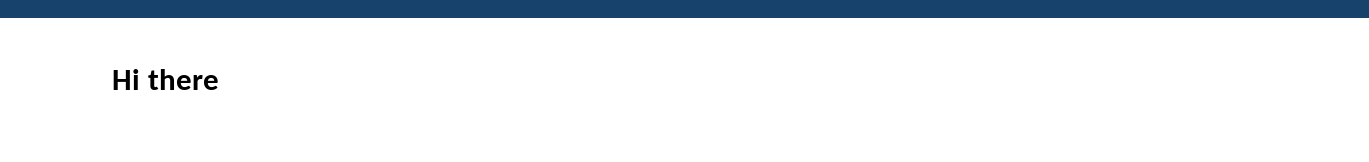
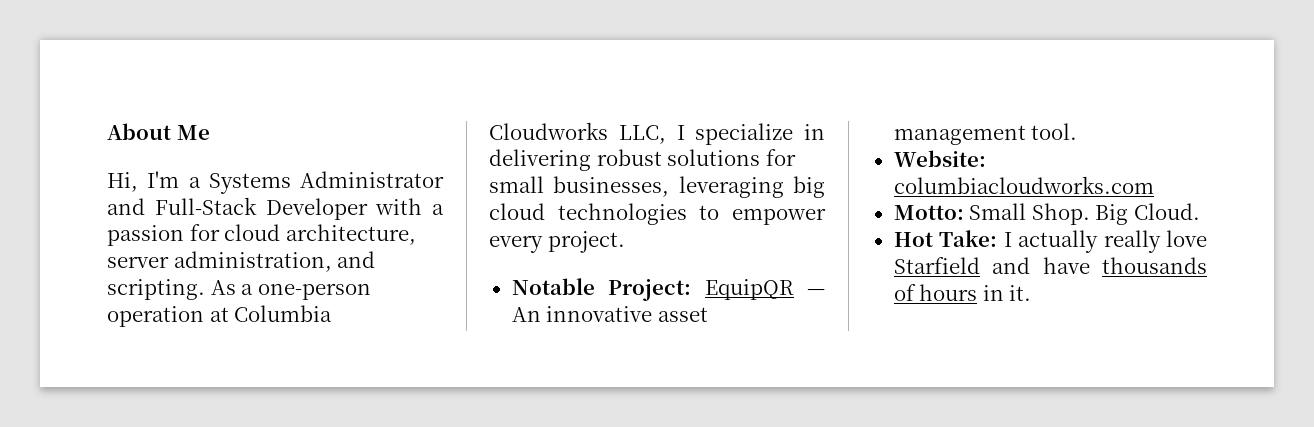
[112,69,220,90] Hi there -> [107,123,210,140] [107,171,444,194] [107,197,444,220] [107,224,416,246] [107,251,376,272] [107,279,371,300] [107,305,333,327] [489,122,825,145] [489,149,796,171] [489,176,825,198] [489,203,826,225] [489,231,625,253] [511,278,825,301] [511,306,708,322] [893,123,1078,145] [893,150,986,167] [893,176,1154,194] [893,203,1200,225] [893,230,1207,253] [893,257,1207,274] [893,284,1032,301] About Me // Hi, I'm a Systems Administrator and Full-Stack Developer with a passion for cloud architecture, server administration, and scripting. As a one-person operation at Columbia Cloudworks LLC, I specialize in delivering robust solutions for small businesses, leveraging big cloud technologies to empower every project. // Notable Project: EquipQR — An innovative asset management tool. // Website: columbiacloudworks.com // Motto: Small Shop. Big Cloud. // Hot Take: I actually really love Starfield and have thousands of hours in it.

